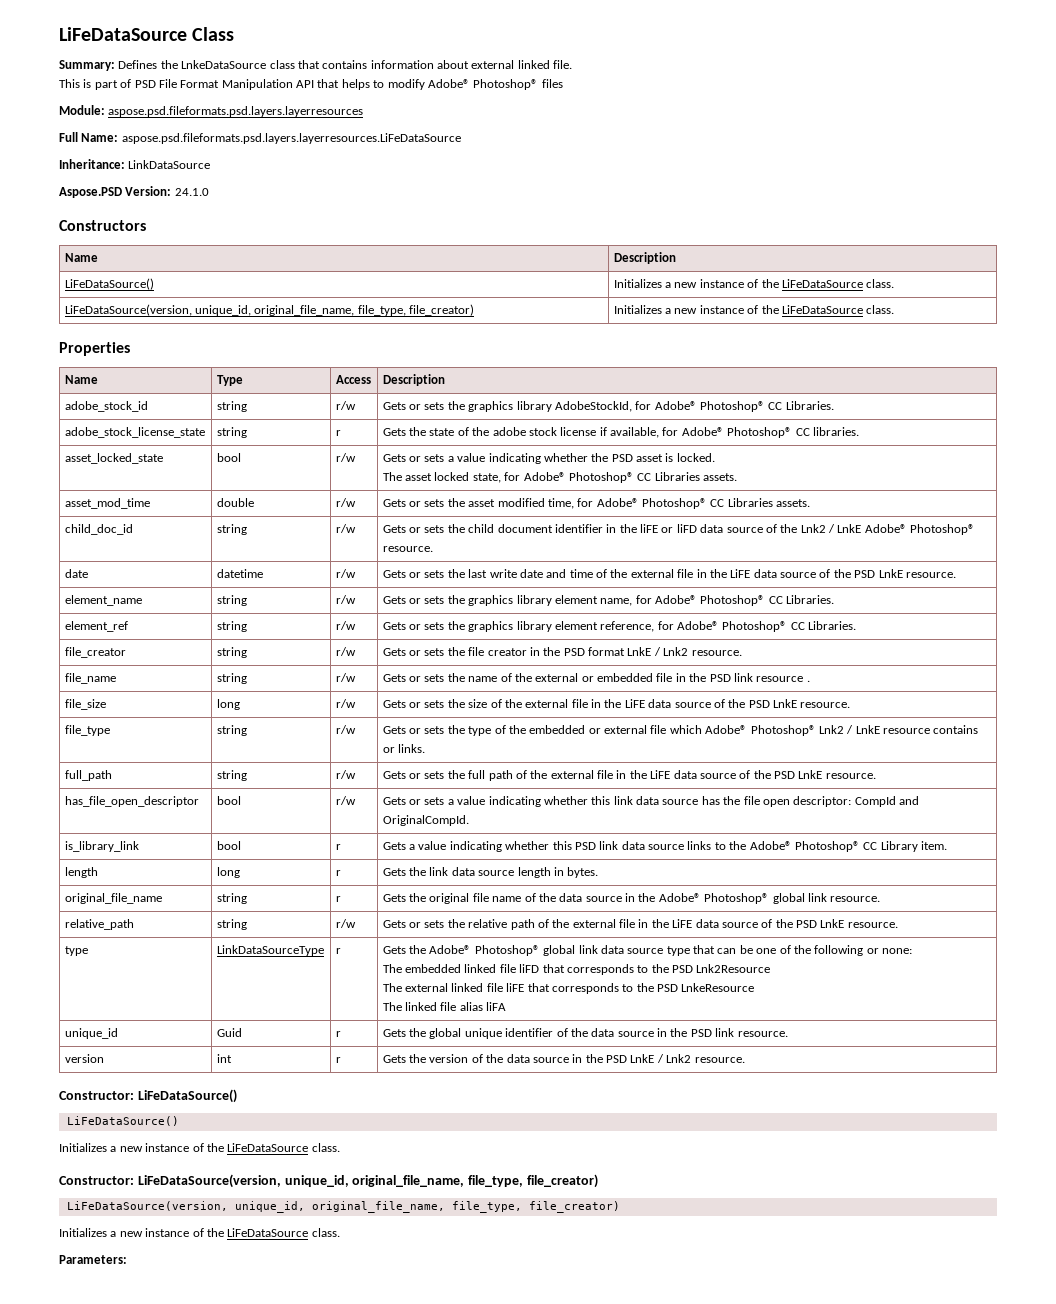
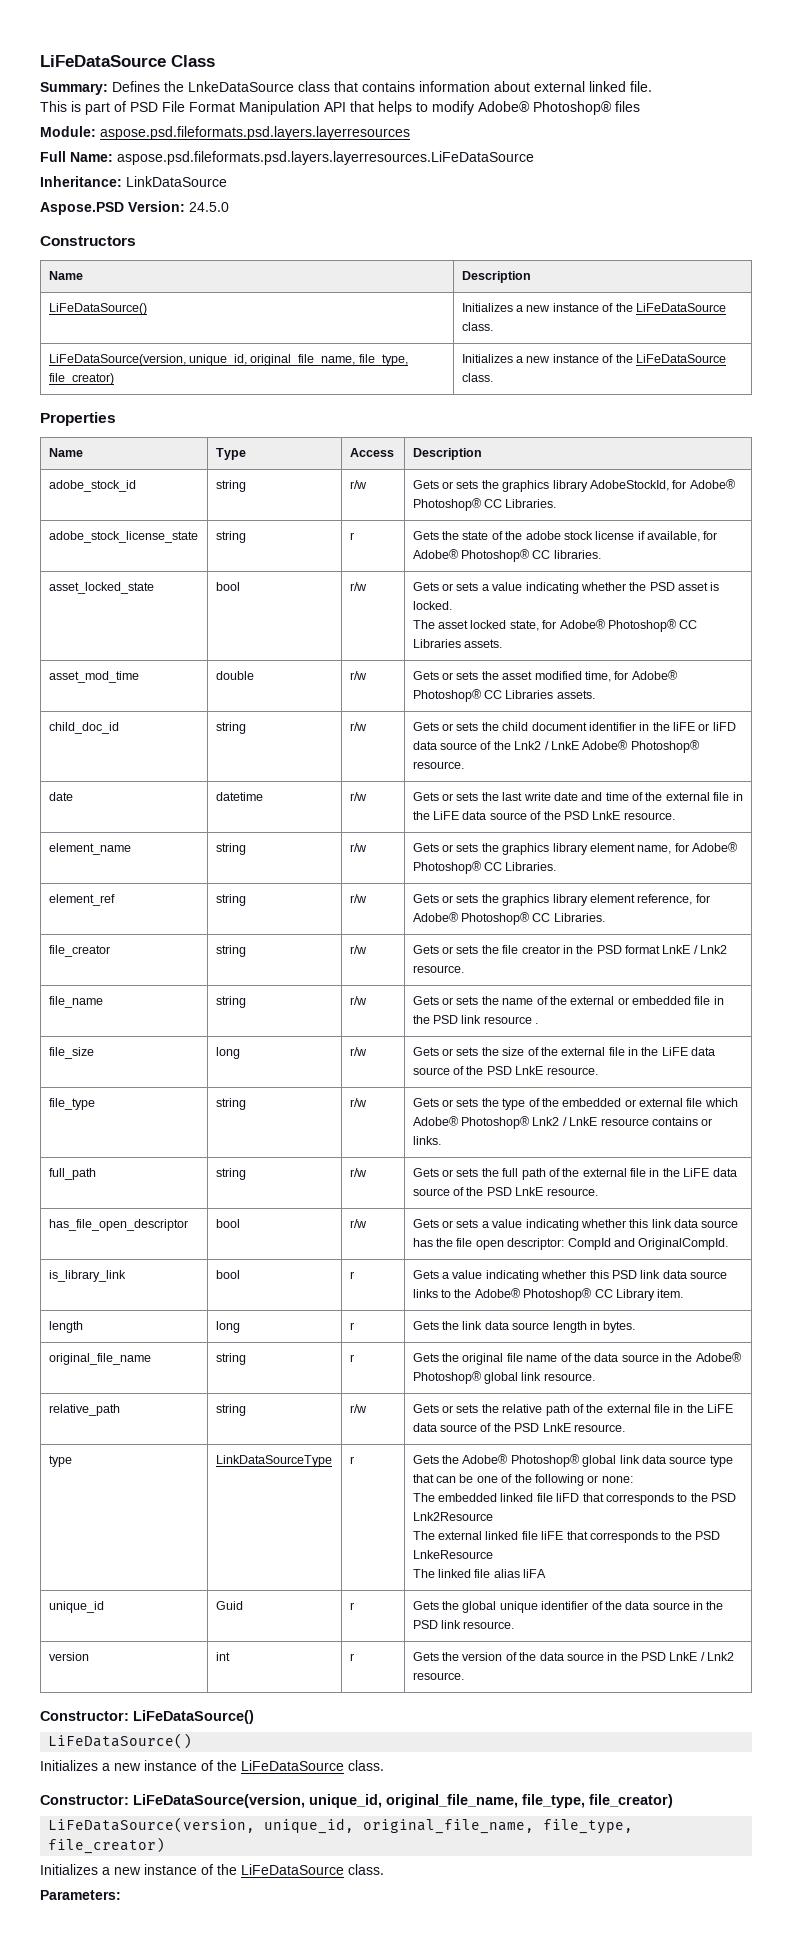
[174,188,209,196] 24.1.0 -> [189,202,229,212] 24.5.0

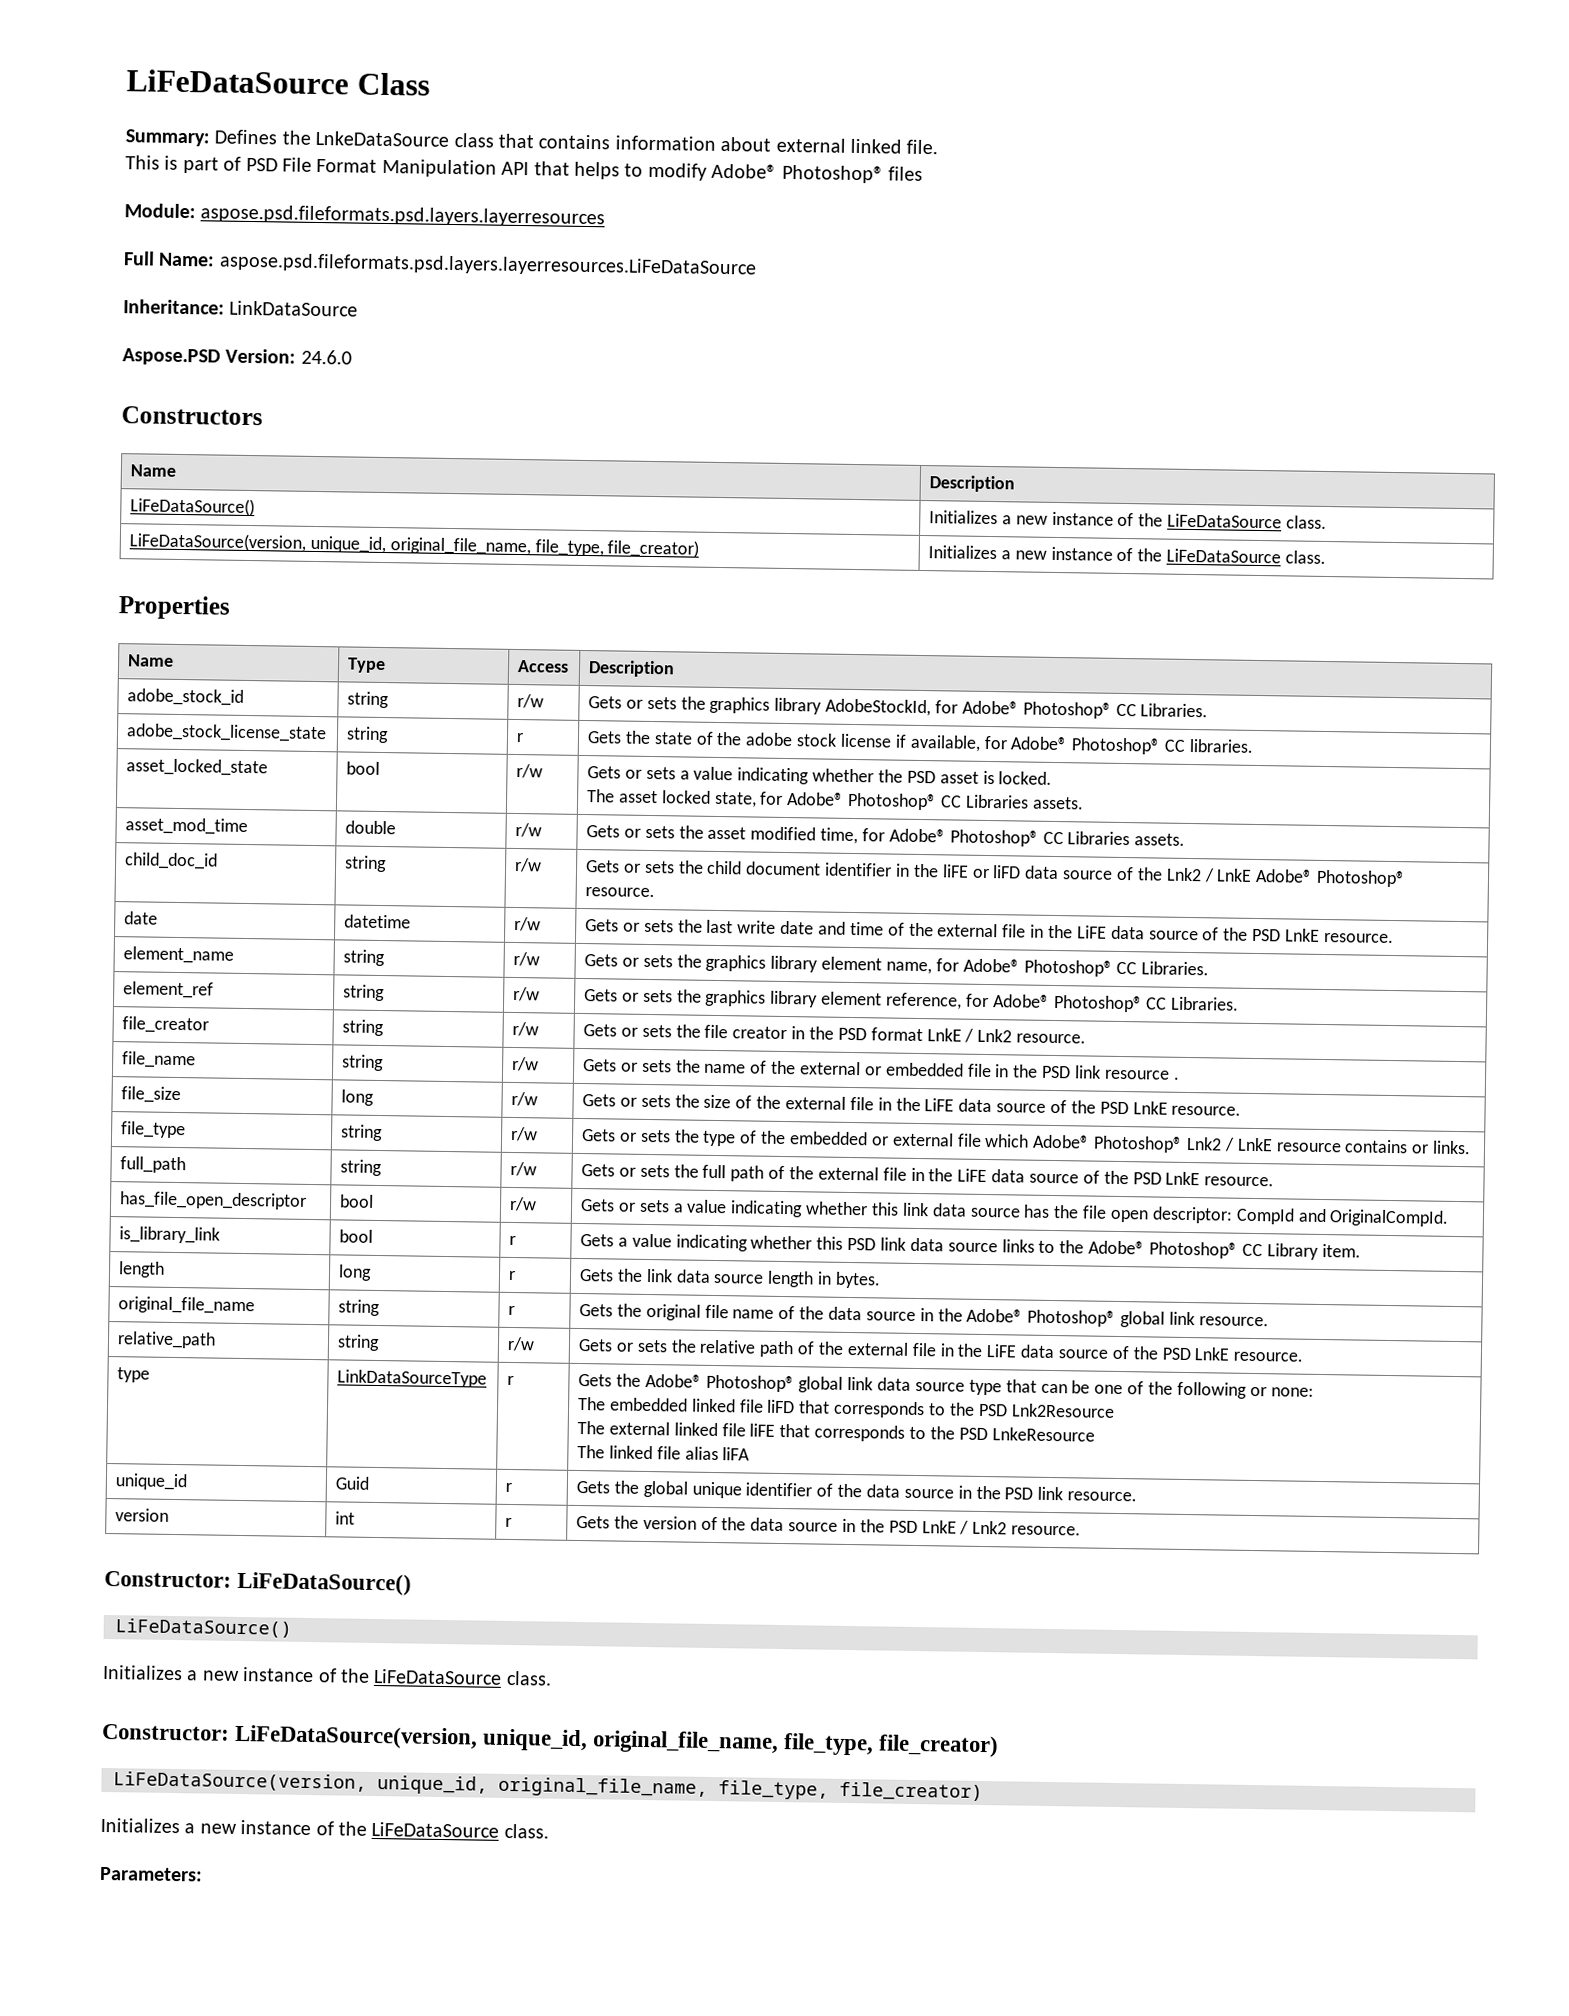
[189,202,229,212] 24.5.0 -> [300,349,352,365] 24.6.0

